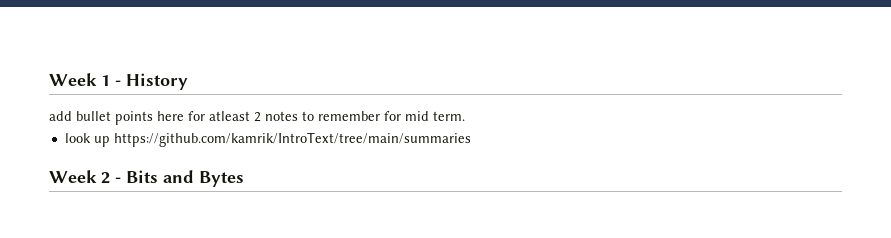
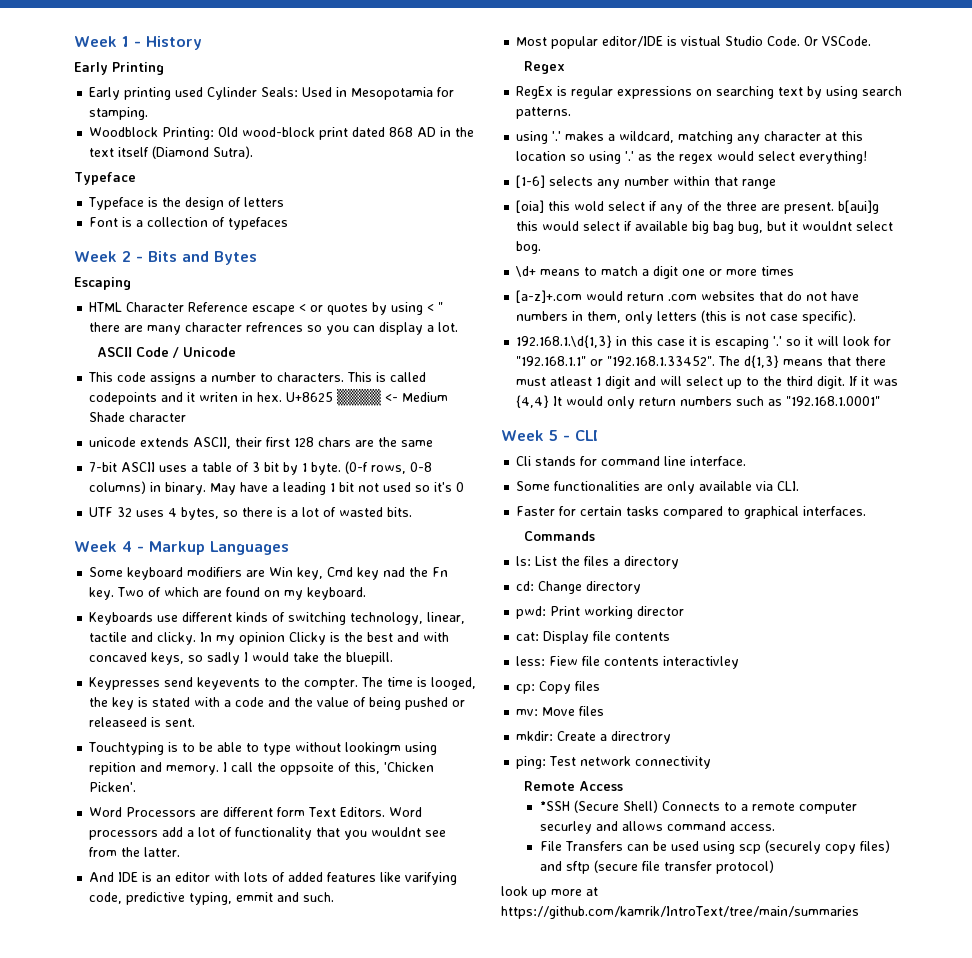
[49,111,465,125] [64,132,471,147] add bullet points here for atleast 2 notes to remember for mid term. // look up https://github.com/kamrik/IntroText/tree/main/summaries -> [74,62,164,75] [89,87,455,100] [89,107,149,120] [89,127,475,140] [89,146,254,159] [74,172,136,185] [88,197,285,210] [89,217,289,230] Early Printing // Early printing used Cylinder Seals: Used in Mesopotamia for stamping. // Woodblock Printing: Old wood-block print dated 868 AD in the text itself (Diamond Sutra). // Typeface // Typeface is the design of letters // Font is a collection of typefaces
(244, 179) none -> [74,277,131,290] [89,302,444,315] [89,322,459,335] [97,347,237,358] [88,372,427,385] [89,389,449,406] [89,412,187,422] [89,437,434,449] [89,461,433,475] [89,481,465,495] [89,507,413,520] [74,541,289,555] [89,567,449,580] [89,587,367,600] [89,612,466,625] [89,632,450,645] [89,652,394,665] [89,677,477,690] [89,697,466,710] [89,717,196,727] [88,742,438,755] [89,762,435,775] [89,782,137,792] [89,807,423,817] [89,827,447,840] [89,847,181,857] [89,872,458,885] [89,892,335,905] [516,36,872,49] [524,61,566,74] [516,86,903,99] [516,107,572,119] [516,131,864,144] [516,151,868,164] [516,175,777,189] [516,200,880,214] [516,221,894,234] [516,241,542,254] [515,266,795,279] [516,290,860,303] [516,310,857,324] [516,335,892,349] [516,355,887,368] [516,376,899,389] [516,395,881,409] [501,430,598,441] [516,456,747,466] [516,481,800,494] [516,506,867,519] [524,531,596,541] [516,556,680,569] [516,581,642,594] [516,606,685,619] [516,631,671,644] [516,656,740,669] [516,681,601,694] [516,706,605,716] [516,731,672,744] [516,756,712,769] [524,781,624,791] [539,800,857,814] [539,821,775,834] [539,840,890,854] [539,860,774,874] [501,886,598,899] [501,906,859,919] // Escaping // HTML Character Reference escape < or quotes by using < " there are many character refrences so you can display a lot. // ASCII Code / Unicode // This code assigns a number to characters. This is called codepoints and it writen in hex. U+8625 ▒▒▒▒ <- Medium Shade character // unicode extends ASCII, their first 128 chars are the same // 7-bit ASCII uses a table of 3 bit by 1 byte. (0-f rows, 0-8 columns) in binary. May have a leading 1 bit not used so it's 0 // UTF 32 uses 4 bytes, so there is a lot of wasted bits. // Week 4 - Markup Languages // Some keyboard modifiers are Win key, Cmd key nad the Fn key. Two of which are found on my keyboard. // Keyboards use different kinds of switching technology, linear, tactile and clicky. In my opinion Clicky is the best and with concaved keys, so sadly I would take the bluepill. // Keypresses send keyevents to the compter. The time is looged, the key is stated with a code and the value of being pushed or releaseed is sent. // Touchtyping is to be able to type without lookingm using repition and memory. I call the oppsoite of this, 'Chicken Picken'. // Word Processors are different form Text Editors. Word processors add a lot of functionality that you wouldnt see from the latter. // And IDE is an editor with lots of added features like varifying code, predictive typing, emmit and such. // Most popular editor/IDE is vistual Studio Code. Or VSCode. // Regex // RegEx is regular expressions on searching text by using search patterns. // using '.' makes a wildcard, matching any character at this location so using '.' as the regex would select everything! // [1-6] selects any number within that range // [oia] this wold select if any of the three are present. b[aui]g this would select if available big bag bug, but it wouldnt select bog. // \d+ means to match a digit one or more times // [a-z]+.com would return .com websites that do not have numbers in them, only letters (this is not case specific). // 192.168.1.\d{1,3} in this case it is escaping '.' so it will look for "192.168.1.1" or "192.168.1.33452". The d{1,3} means that there must atleast 1 digit and will select up to the third digit. If it was {4,4} It would only return numbers such as "192.168.1.0001" // Week 5 - CLI // Cli stands for command line interface. // Some functionalities are only available via CLI. // Faster for certain tasks compared to graphical interfaces. // Commands // ls: List the files a directory // cd: Change directory // pwd: Print working director // cat: Display file contents // less: Fiew file contents interactivley // cp: Copy files // mv: Move files // mkdir: Create a directrory // ping: Test network connectivity // Remote Access // *SSH (Secure Shell) Connects to a remote computer securley and allows command access. // File Transfers can be used using scp (securely copy files) and sftp (secure file transfer protocol) // look up more at https://github.com/kamrik/IntroText/tree/main/summaries

